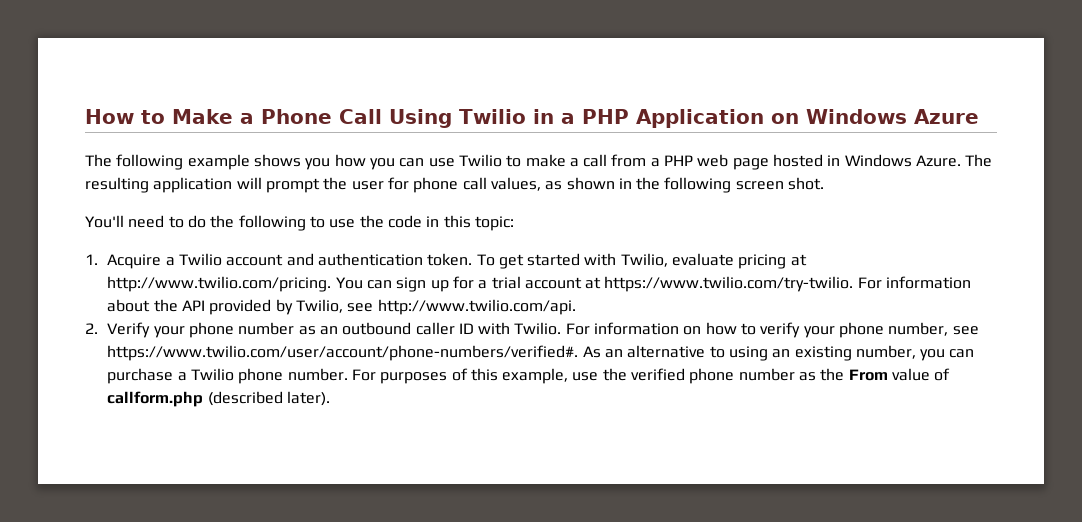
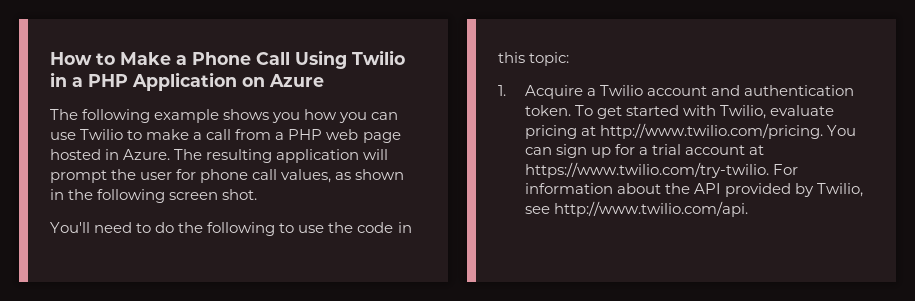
[805,109,907,124] Windows -> (265, 82) none
[844,154,912,167] Windows -> (120, 154) none
[85,322,979,338] [107,345,975,361] [107,368,951,384] [107,391,330,407] // 2. Verify your phone number as an outbound caller ID with Twilio. For information on how to verify your phone number, see https://www.twilio.com/user/account/phone-numbers/verified#. As an alternative to using an existing number, you can purchase a Twilio phone number. For purposes of this example, use the verified phone number as the From value of callform.php (described later). -> (748, 209) none

